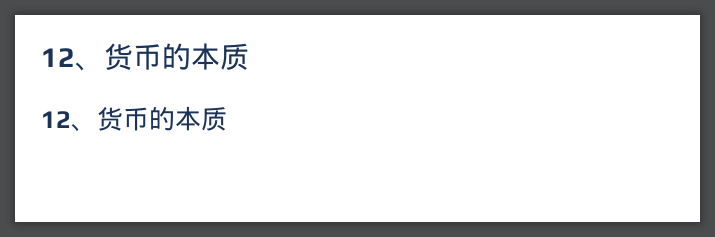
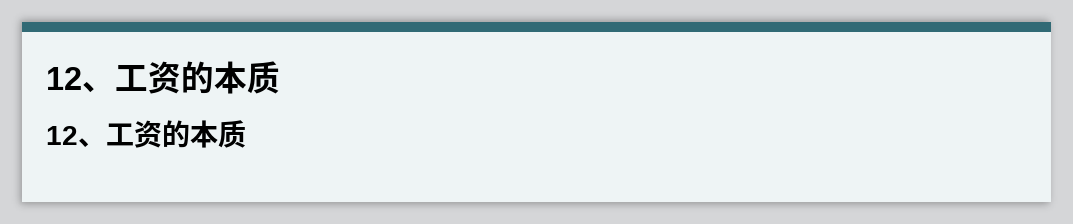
[41,43,162,71] 12、货币 -> [46,61,181,94] 12、工资
[97,106,149,131] 货币 -> [106,120,162,148] 工资

